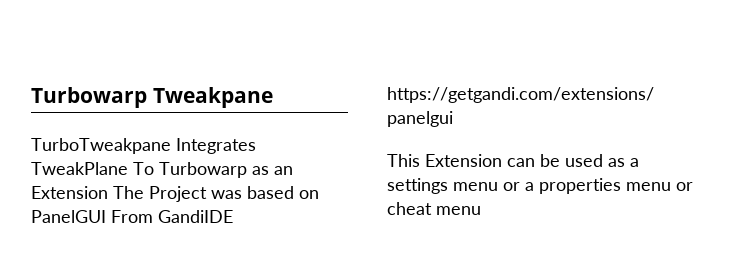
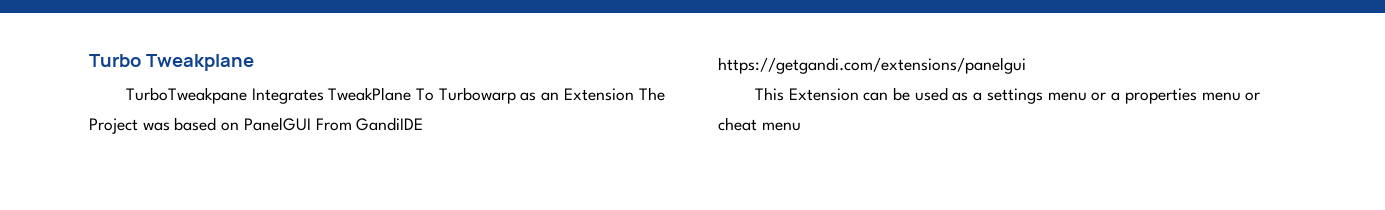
[31,87,273,108] Turbowarp Tweakpane -> [89,54,254,71] Turbo Tweakplane

